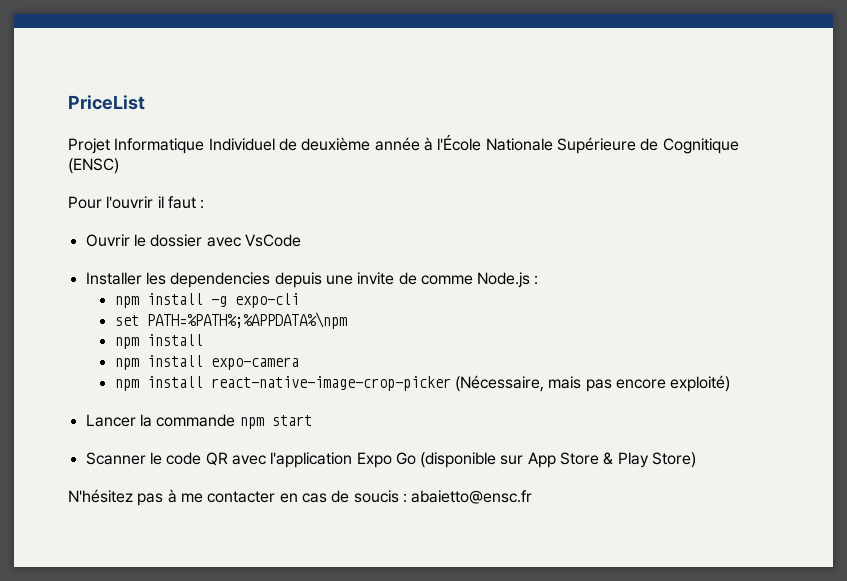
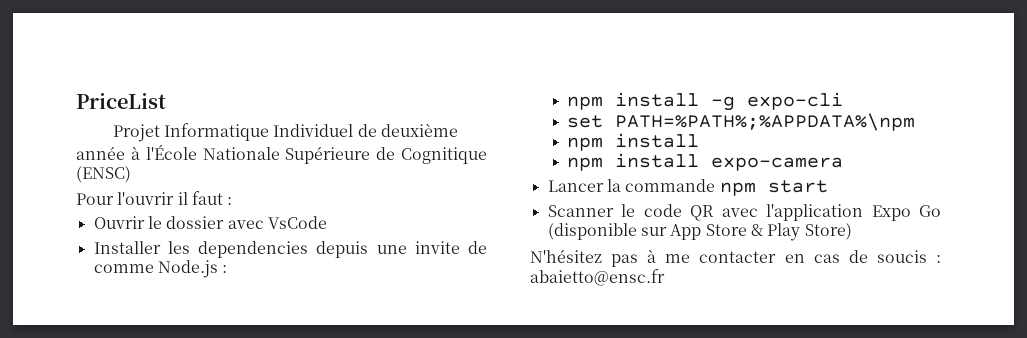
[114,375,731,392] // npm install react-native-image-crop-picker (Nécessaire, mais pas encore exploité) -> (843, 164) none

